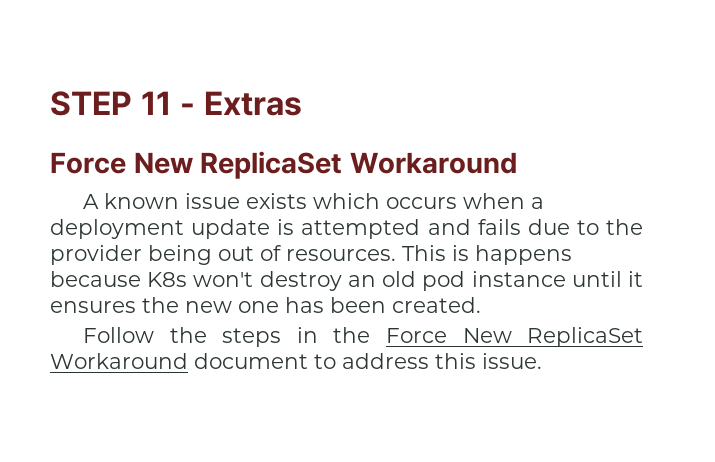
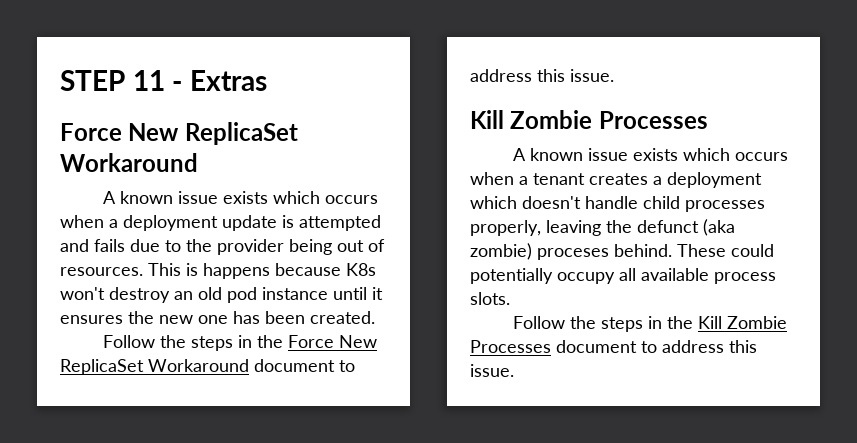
(542, 361) none -> [470,110,708,129] [512,148,788,161] [470,172,762,188] [470,196,765,212] [470,219,735,236] [470,243,774,260] [470,268,776,284] [470,292,510,305] [512,316,787,332] [470,340,757,353] [470,364,514,377] // Kill Zombie Processes // A known issue exists which occurs when a tenant creates a deployment which doesn't handle child processes properly, leaving the defunct (aka zombie) proceses behind. These could potentially occupy all available process slots. // Follow the steps in the Kill Zombie Processes document to address this issue.

